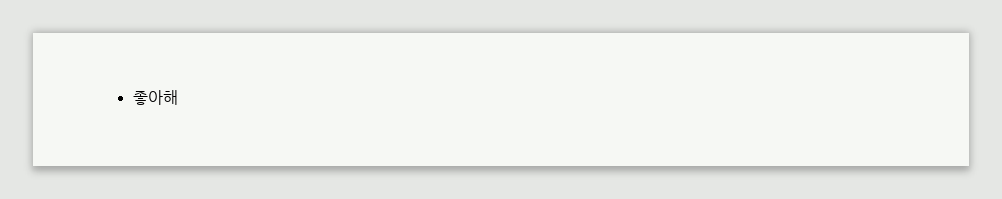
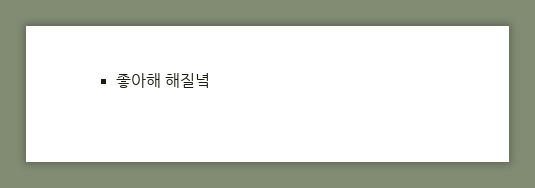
(178, 97) none -> [164,73,210,88] 해질녘

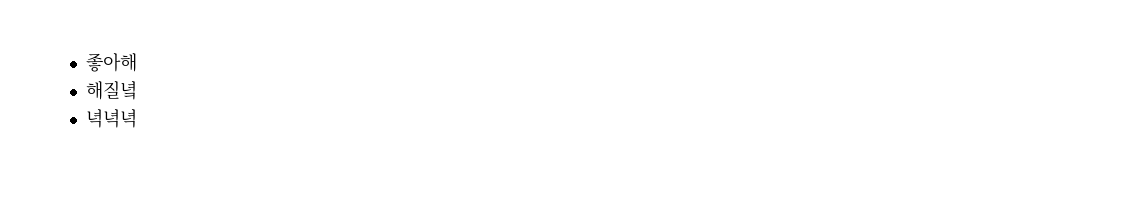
(161, 80) none -> (137, 62) //
(210, 80) none -> [85,109,137,128] // 녁녁녁

